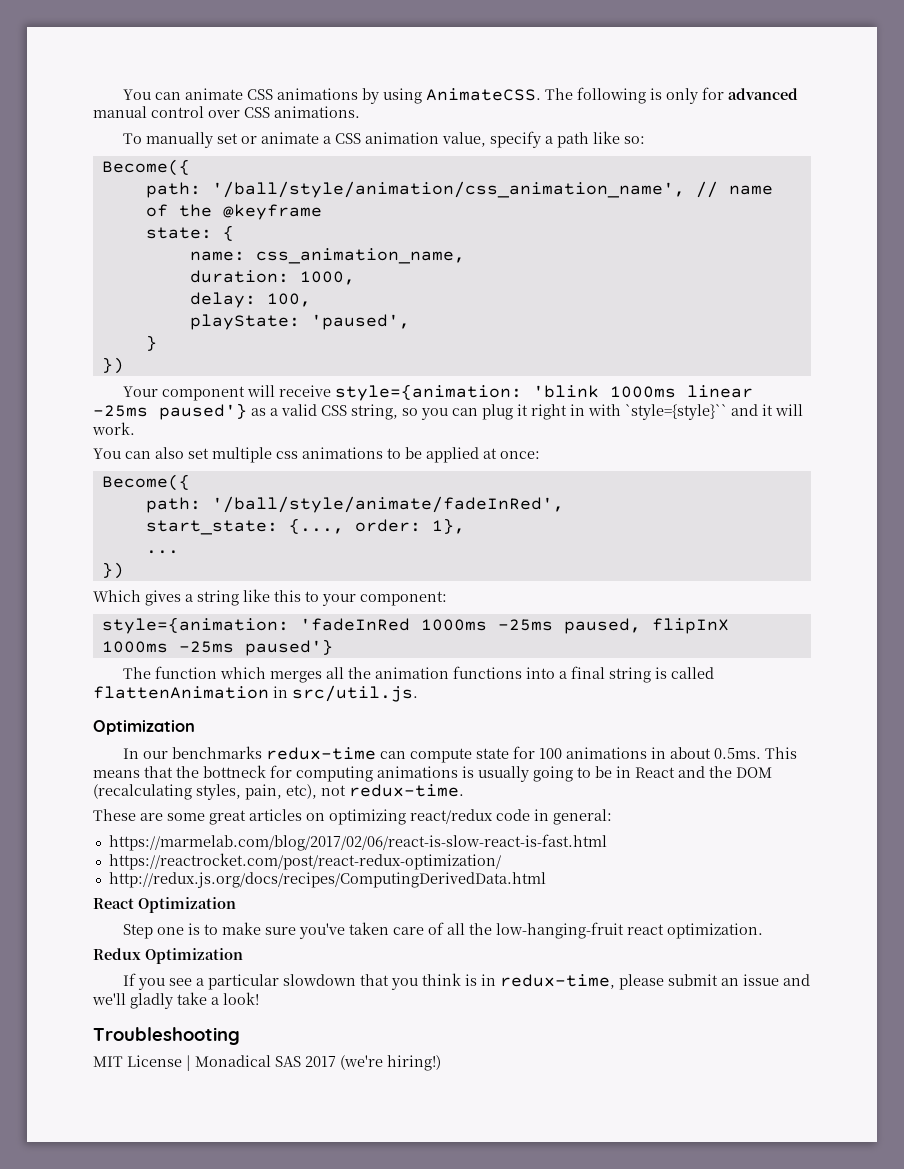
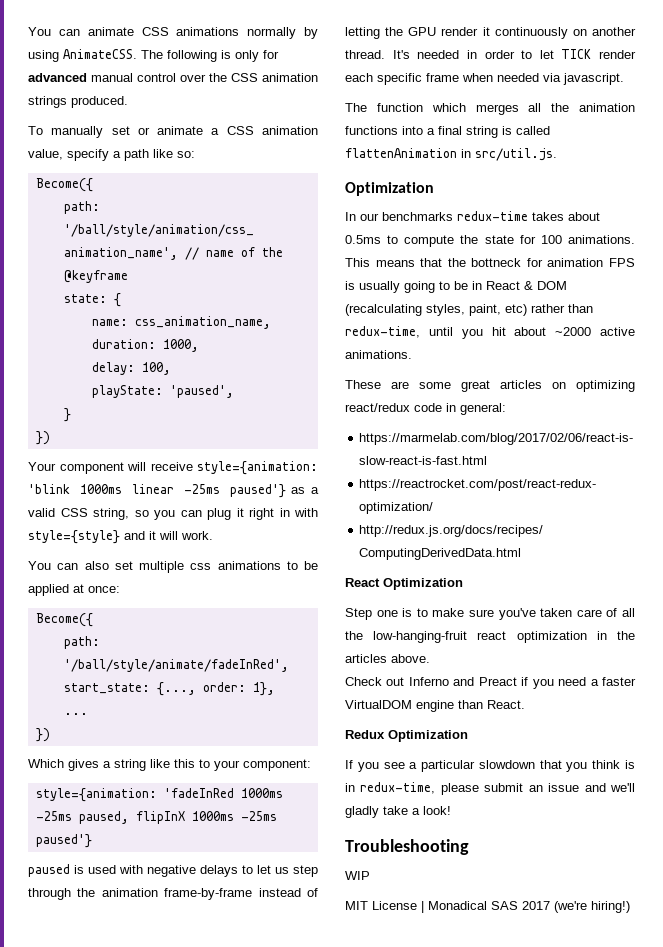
(358, 94) none -> [247,27,297,39] normally
[244,106,360,118] CSS animations. -> [209,73,318,82] [28,96,128,108] the CSS animation strings produced.
[625,404,727,420] `style={style}`` -> [28,530,120,544] style={style}
(333, 647) none -> [28,864,318,877] [28,888,318,900] [345,27,636,39] [345,49,636,59] [345,73,624,85] // paused is used with negative delays to let us step through the animation frame-by-frame instead of letting the GPU render it continuously on another thread. It's needed in order to let TICK render each specific frame when needed via javascript.
[379,746,761,763] can compute state for 100 animations in about 0.5ms. -> [532,212,600,221] [345,235,635,247] takes about 0.5ms to compute the state for 100 animations.
[296,766,458,782] computing animations -> [547,258,635,267] animation FPS
[678,766,732,778] and the -> [524,281,533,290] &
[245,784,464,800] pain, etc), not redux-time. -> [469,304,593,316] [345,326,635,339] [345,350,412,359] paint, etc) rather than redux-time, until you hit about ~2000 active animations.
[666,923,763,939] optimization. -> [516,631,635,643] [345,654,430,663] [345,677,636,689] [345,700,525,712] optimization in the articles above. // Check out Inferno and Preact if you need a faster VirtualDOM engine than React.
(240, 1036) none -> [345,871,370,880] // WIP

